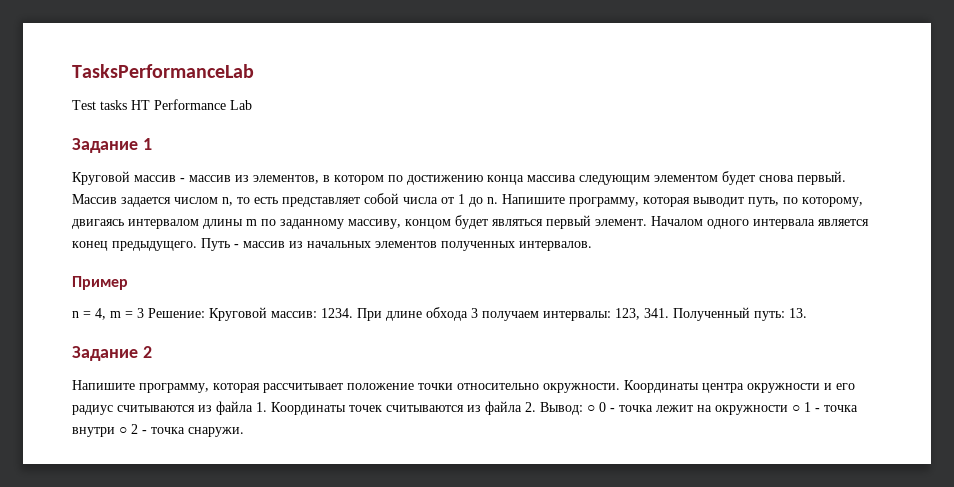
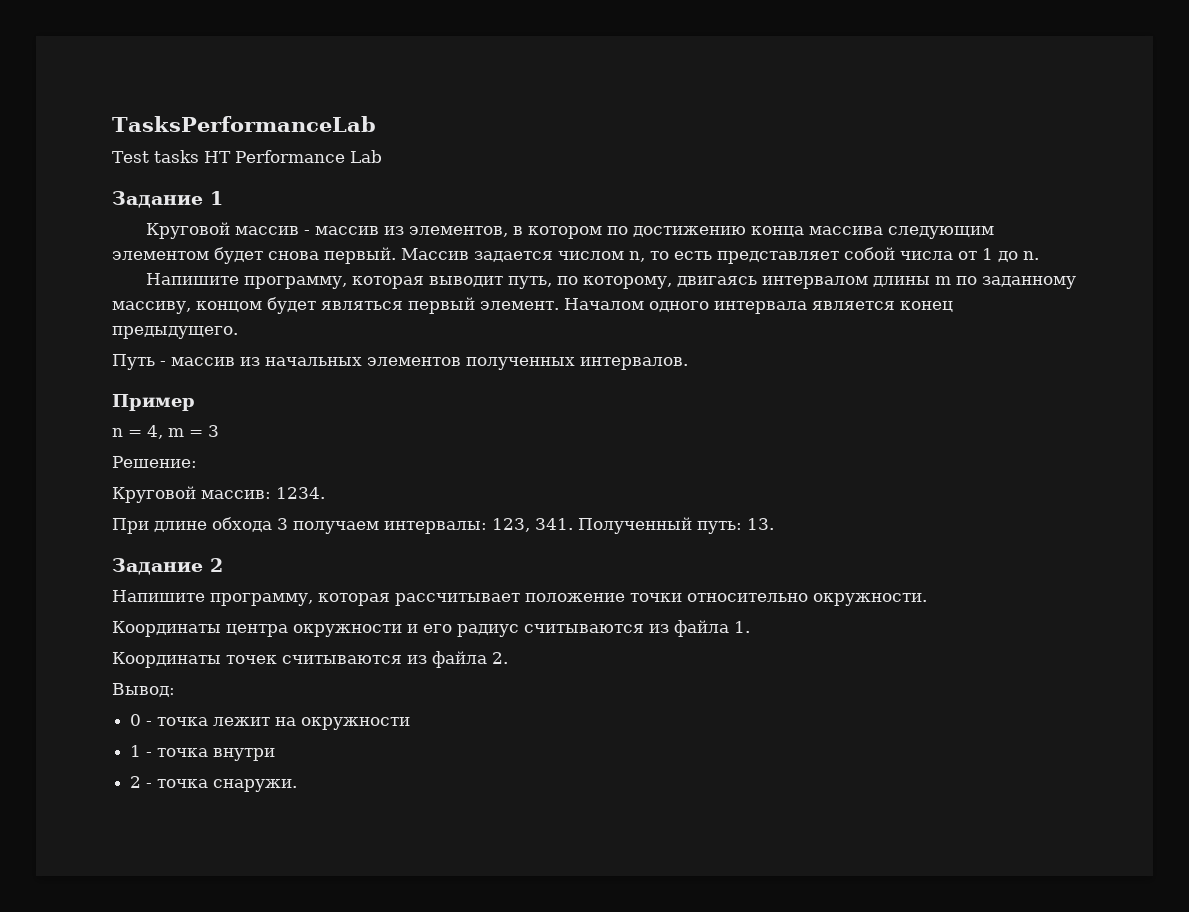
(498, 200) none -> (1039, 255) //
(197, 246) none -> (238, 332) //
(144, 313) none -> (219, 431) //
(205, 313) none -> (197, 462) //
(353, 313) none -> (325, 493) //
(620, 388) none -> (927, 599) //
(267, 407) none -> (750, 627) //
(536, 407) none -> (508, 658) //
[587,405,595,412] ○ -> (175, 690) //
[792,405,800,412] ○ -> (411, 723) //
[119,427,127,434] ○ -> (276, 754) //

